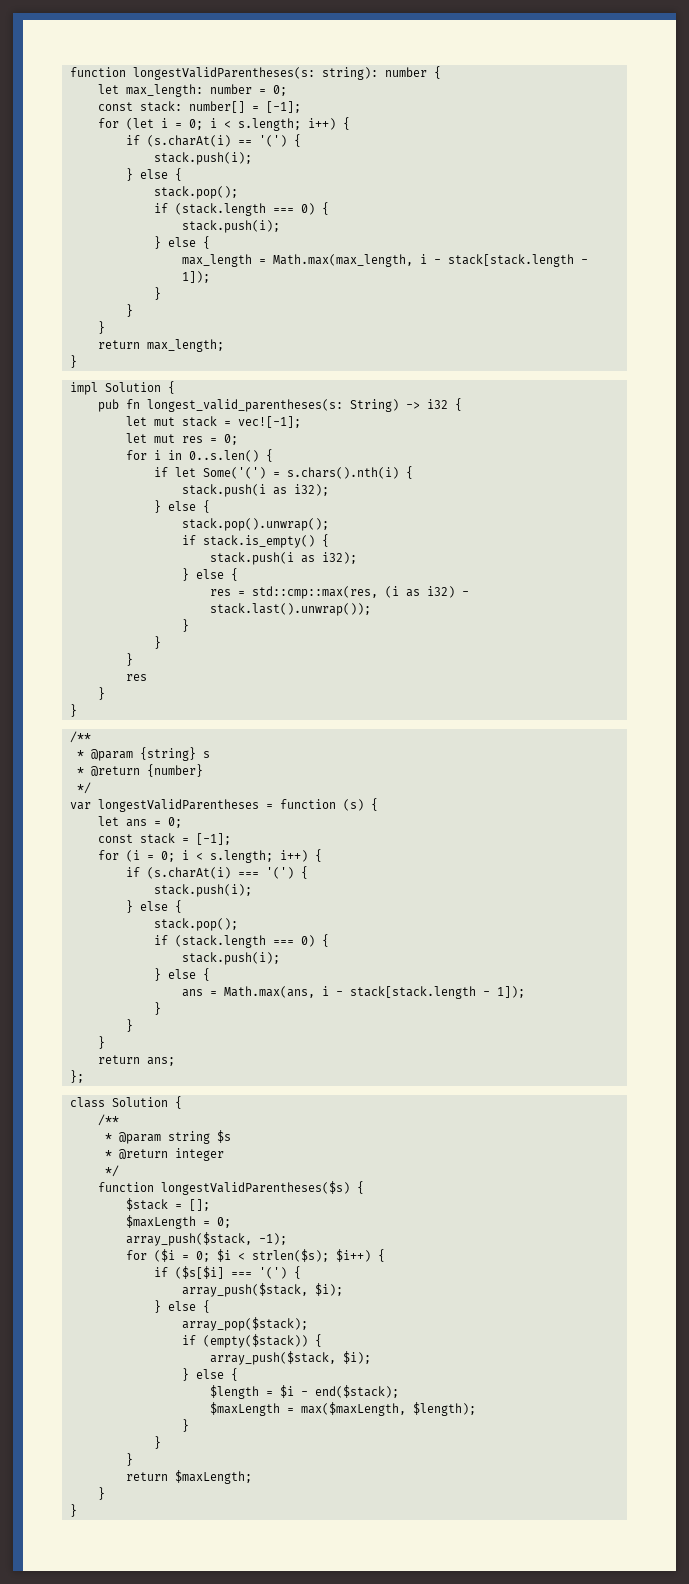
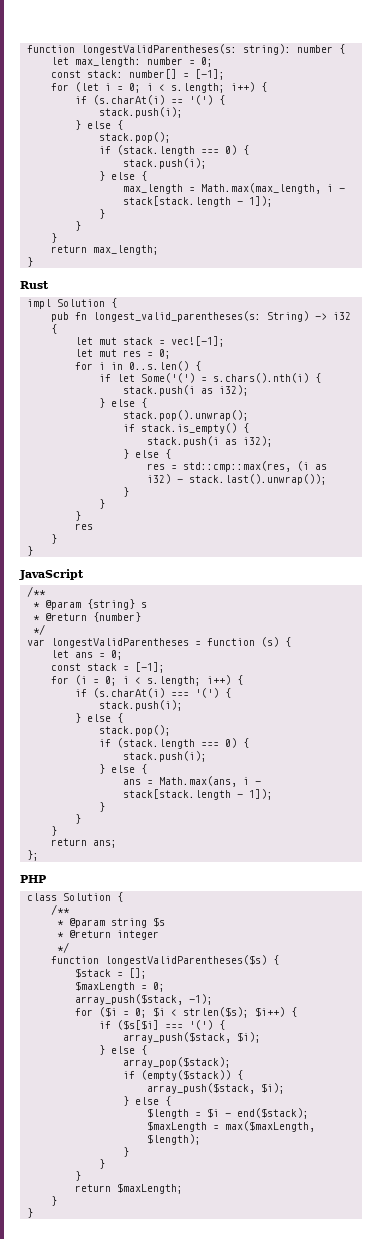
(77, 361) none -> [20,281,49,289] // Rust
(77, 710) none -> [19,569,84,580] // JavaScript
(84, 1076) none -> [20,875,46,883] // PHP

